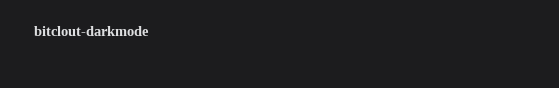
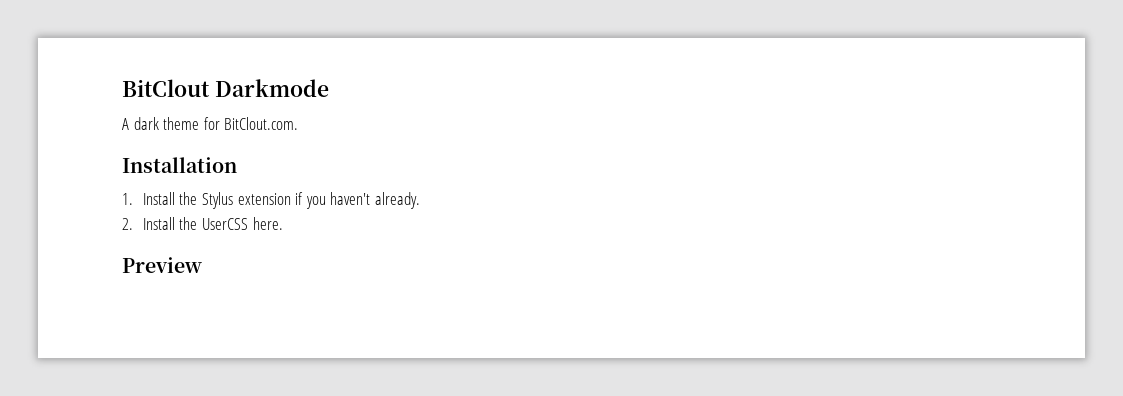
[34,26,149,36] bitclout-darkmode -> [122,79,329,97] [122,117,299,130] [122,157,237,173] [122,192,420,209] [122,217,283,230] [122,257,202,273] BitClout Darkmode // A dark theme for BitClout.com. // Installation // 1. Install the Stylus extension if you haven't already. // 2. Install the UserCSS here. // Preview

